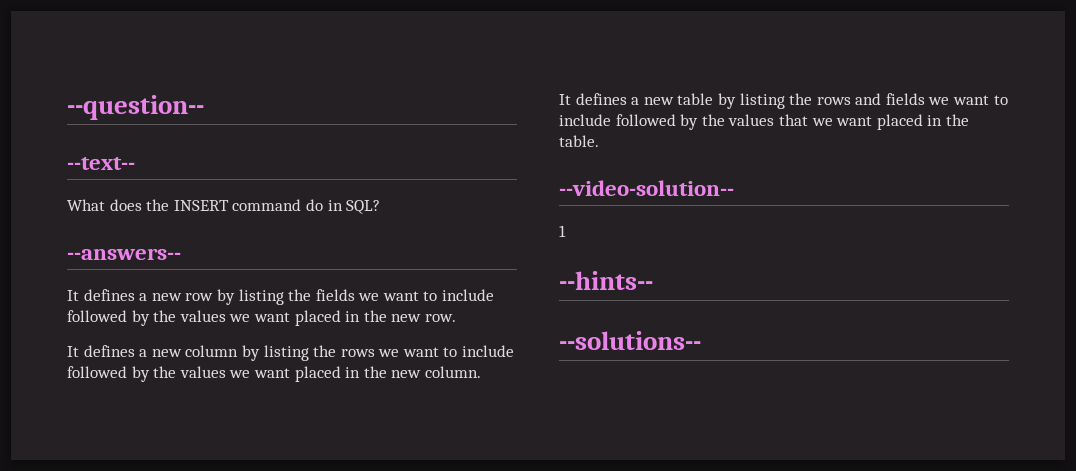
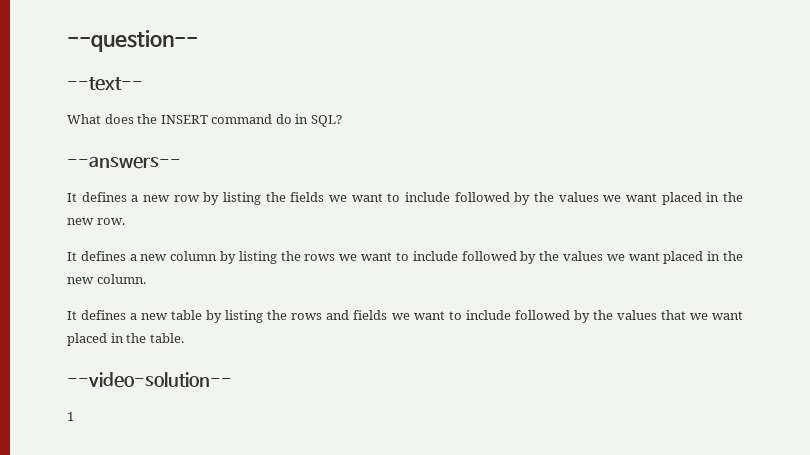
[559,271,653,290] [559,331,701,350] // --hints-- // --solutions-- -> (74, 416) none

